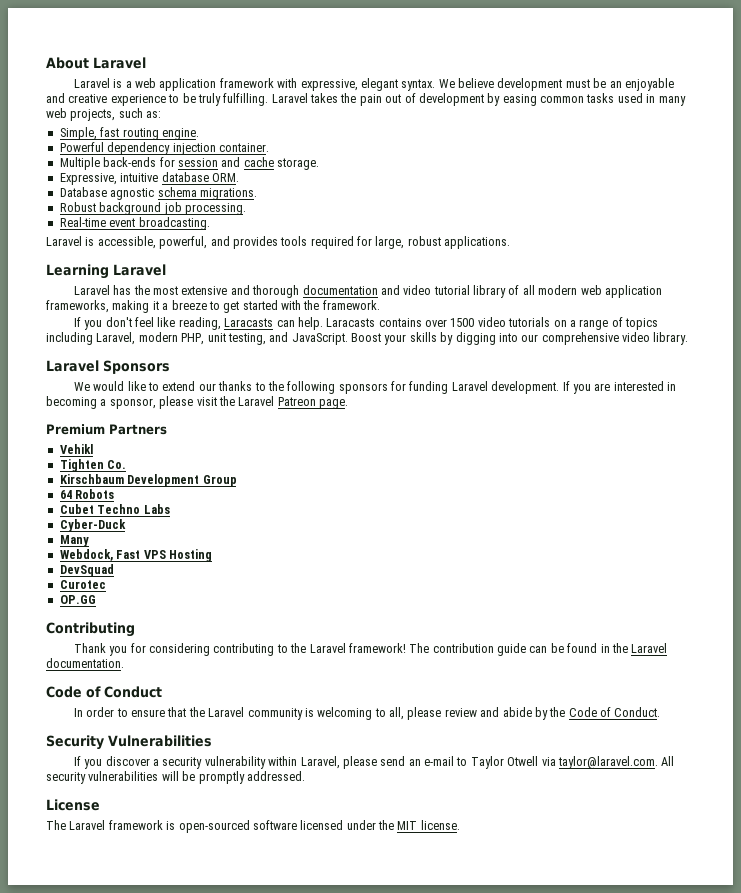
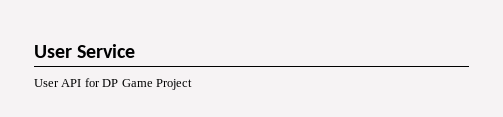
[46,57,146,69] [73,78,674,91] [46,93,686,106] [46,108,162,121] [59,127,199,140] [59,142,269,155] [59,157,319,170] [59,172,239,185] [59,187,257,200] [59,202,246,215] [59,217,210,230] [46,236,511,249] [46,264,166,279] [73,285,662,298] [46,300,380,313] [73,317,659,330] [46,332,689,345] [46,360,170,374] [73,381,677,394] [46,396,348,409] [46,424,167,435] [59,444,93,454] [59,459,127,472] [59,474,237,487] [59,489,115,499] [59,504,170,514] [59,519,126,532] [59,535,89,547] [59,549,212,562] [59,564,114,577] [59,580,106,589] [59,595,96,604] [46,622,135,637] [73,643,668,656] [46,658,124,668] [46,686,162,698] [73,707,661,720] [46,735,212,750] [73,756,675,769] [46,771,305,784] [46,799,100,811] [46,820,460,833] About Laravel // Laravel is a web application framework with expressive, elegant syntax. We believe development must be an enjoyable and creative experience to be truly fulfilling. Laravel takes the pain out of development by easing common tasks used in many web projects, such as: // Simple, fast routing engine. // Powerful dependency injection container. // Multiple back-ends for session and cache storage. // Expressive, intuitive database ORM. // Database agnostic schema migrations. // Robust background job processing. // Real-time event broadcasting. // Laravel is accessible, powerful, and provides tools required for large, robust applications. // Learning Laravel // Laravel has the most extensive and thorough documentation and video tutorial library of all modern web application frameworks, making it a breeze to get started with the framework. // If you don't feel like reading, Laracasts can help. Laracasts contains over 1500 video tutorials on a range of topics including Laravel, modern PHP, unit testing, and JavaScript. Boost your skills by digging into our comprehensive video library. // Laravel Sponsors // We would like to extend our thanks to the following sponsors for funding Laravel development. If you are interested in becoming a sponsor, please visit the Laravel Patreon page. // Premium Partners // Vehikl // Tighten Co. // Kirschbaum Development Group // 64 Robots // Cubet Techno Labs // Cyber-Duck // Many // Webdock, Fast VPS Hosting // DevSquad // Curotec // OP.GG // Contributing // Thank you for considering contributing to the Laravel framework! The contribution guide can be found in the Laravel documentation. // Code of Conduct // In order to ensure that the Laravel community is welcoming to all, please review and abide by the Code of Conduct. // Security Vulnerabilities // If you discover a security vulnerability within Laravel, please send an e-mail to Taylor Otwell via taylor@laravel.com. All security vulnerabilities will be promptly addressed. // License // The Laravel framework is open-sourced software licensed under the MIT license. -> [34,44,136,58] [34,78,192,90] User Service // User API for DP Game Project

